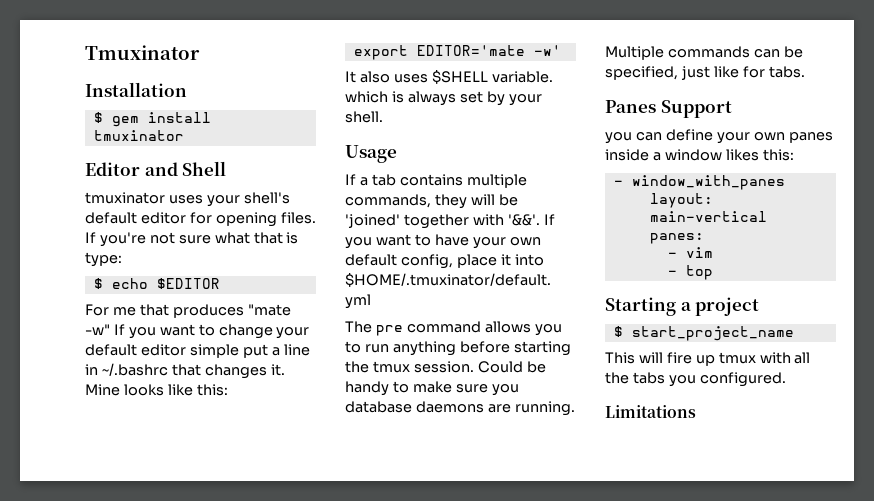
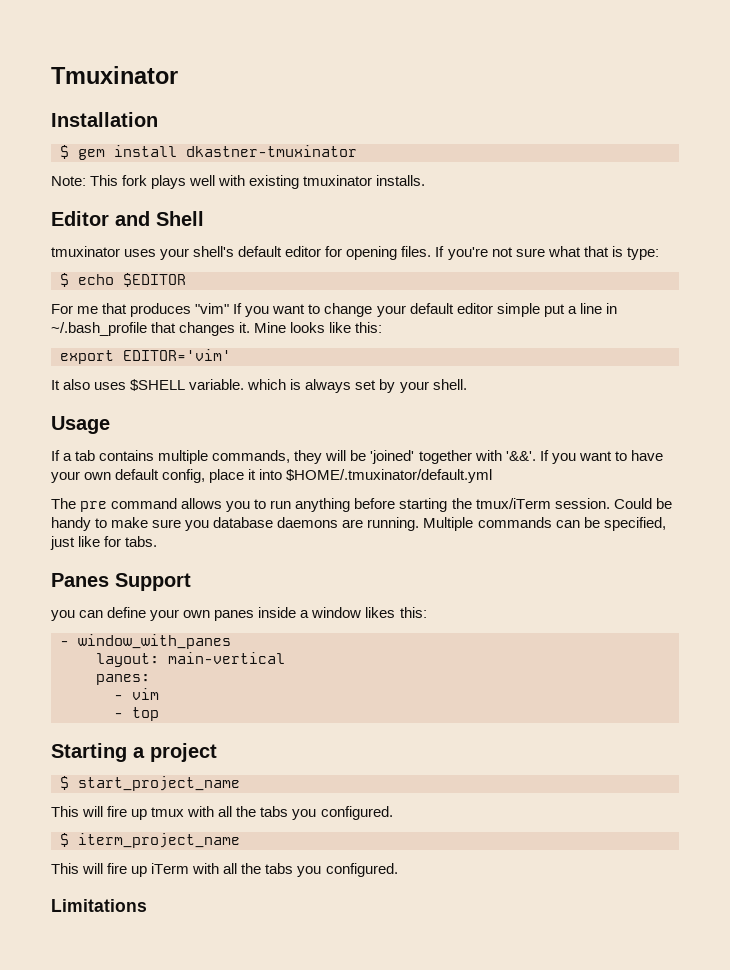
[93,130,184,141] tmuxinator -> [186,145,357,157] [51,175,426,189] dkastner-tmuxinator // Note: This fork plays well with existing tmuxinator installs.
[247,304,291,316] [85,324,110,335] "mate -w" -> [195,303,230,314] "vim"
[101,363,168,376] ~/.bashrc -> [51,322,147,336] ~/.bash_profile
[416,45,561,56] EDITOR='mate -w' -> [123,349,231,361] EDITOR='vim'
[372,361,410,373] tmux -> [475,498,551,509] tmux/iTerm
(786, 379) none -> [60,833,240,848] [51,863,398,877] // $ iterm_project_name // This will fire up iTerm with all the tabs you configured.

